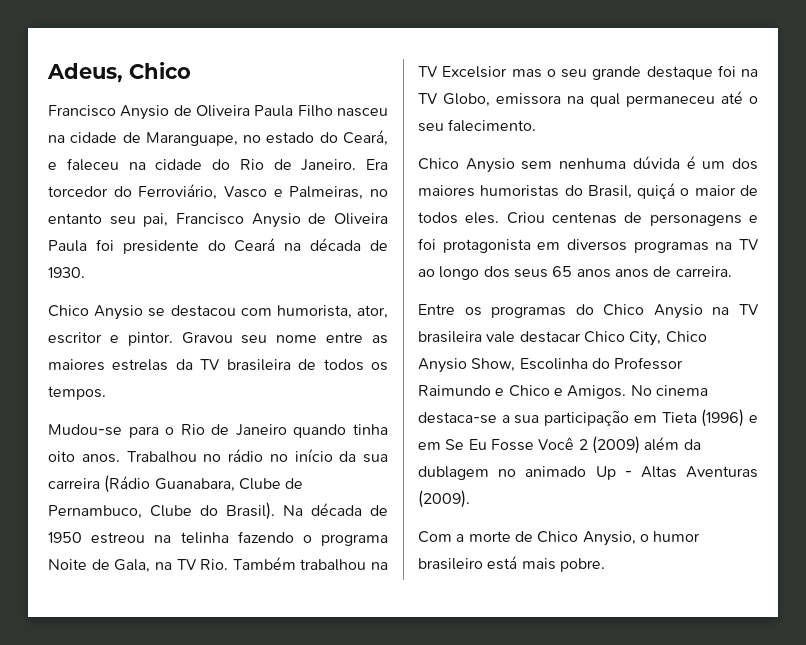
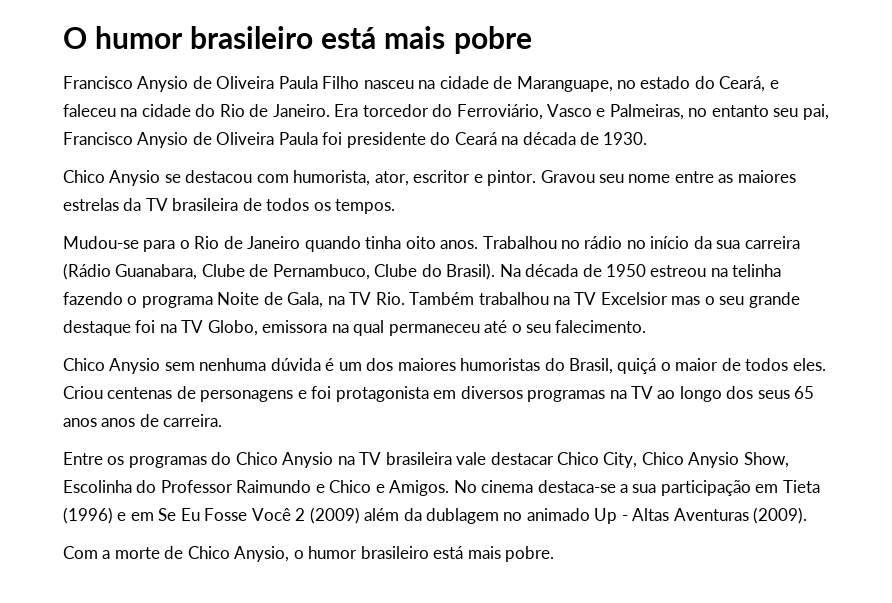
[47,62,191,83] Adeus, Chico -> [63,26,532,54] O humor brasileiro está mais pobre

